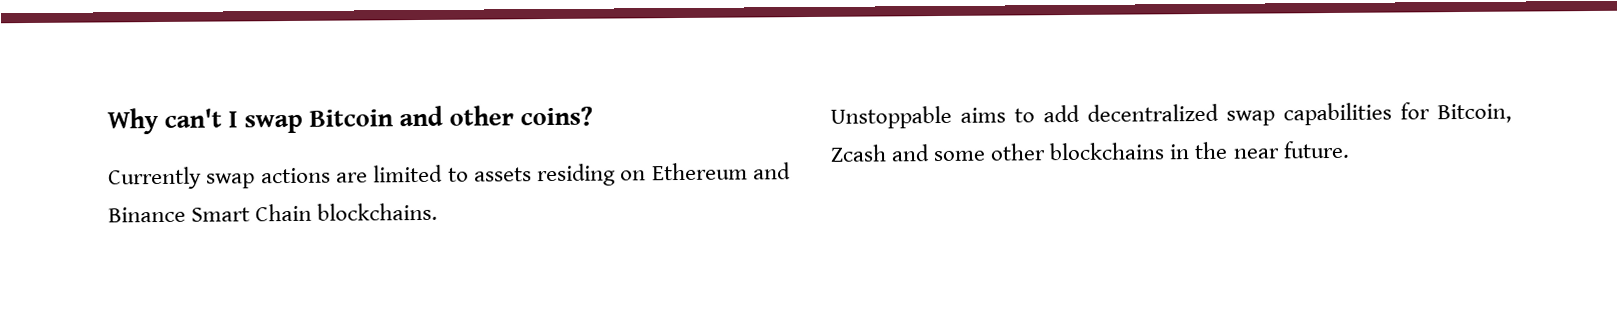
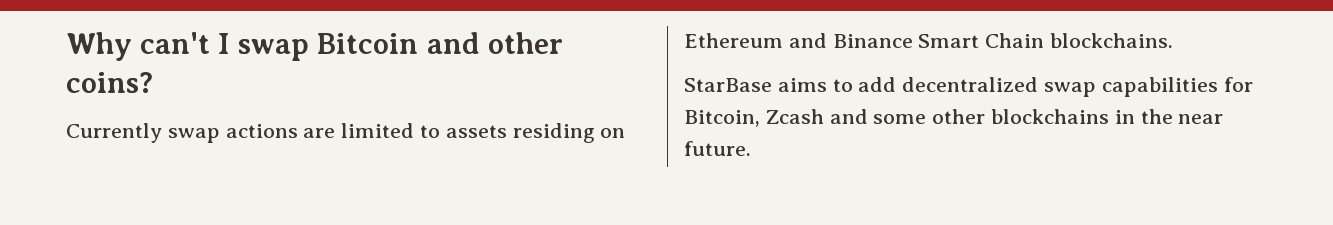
[830,105,952,129] Unstoppable -> [684,78,772,92] StarBase

